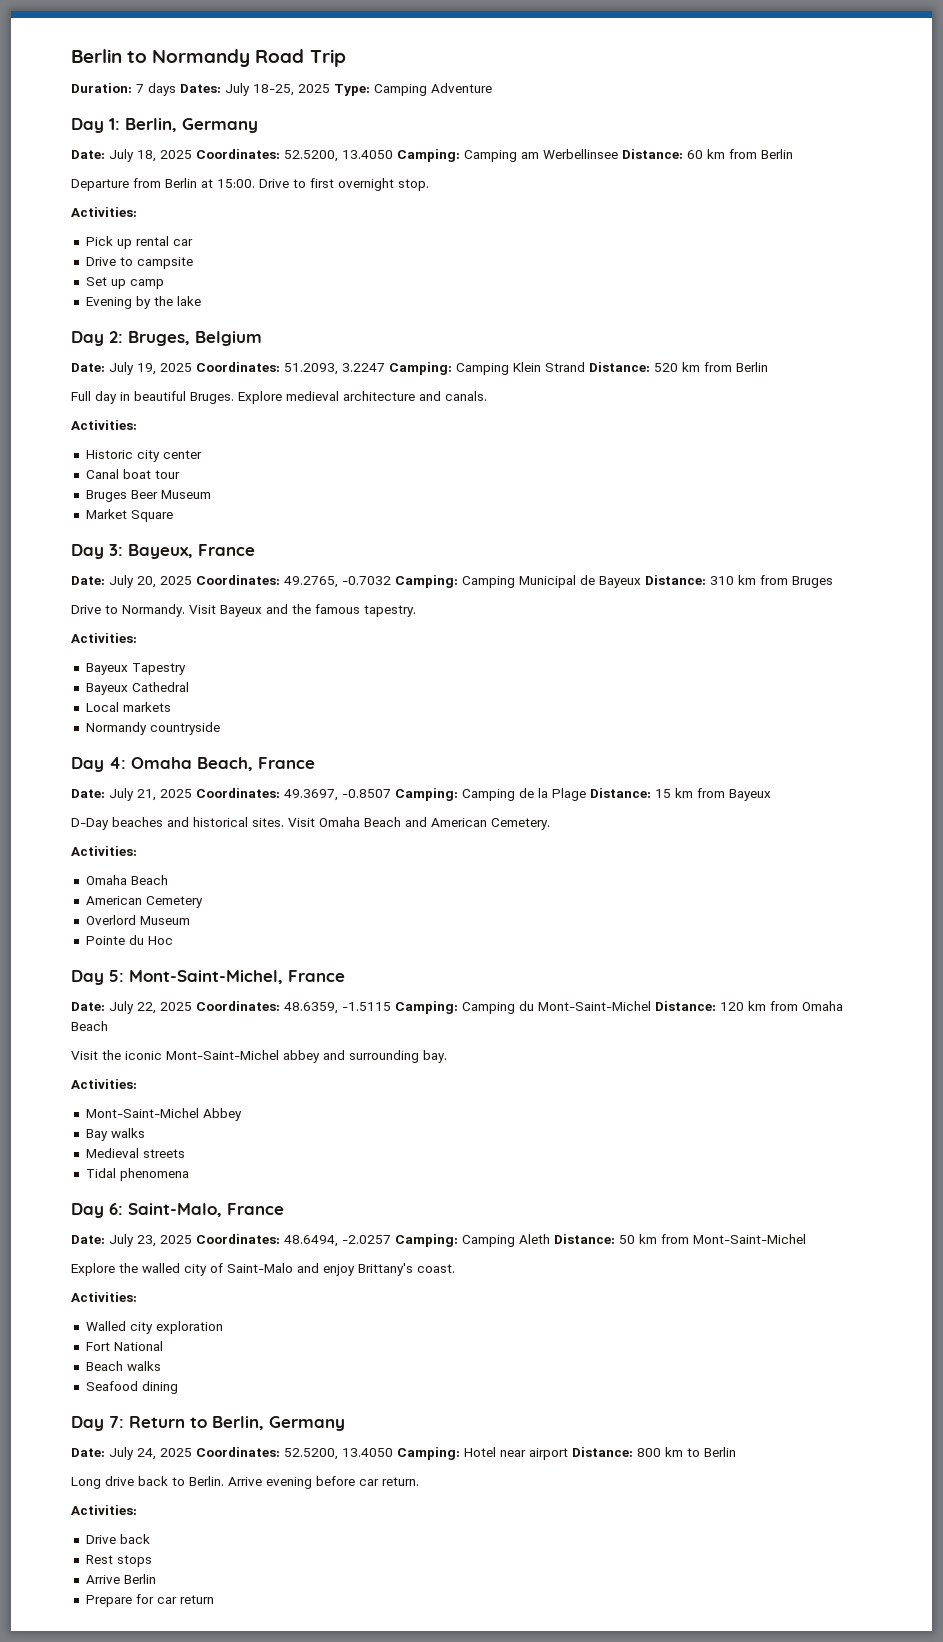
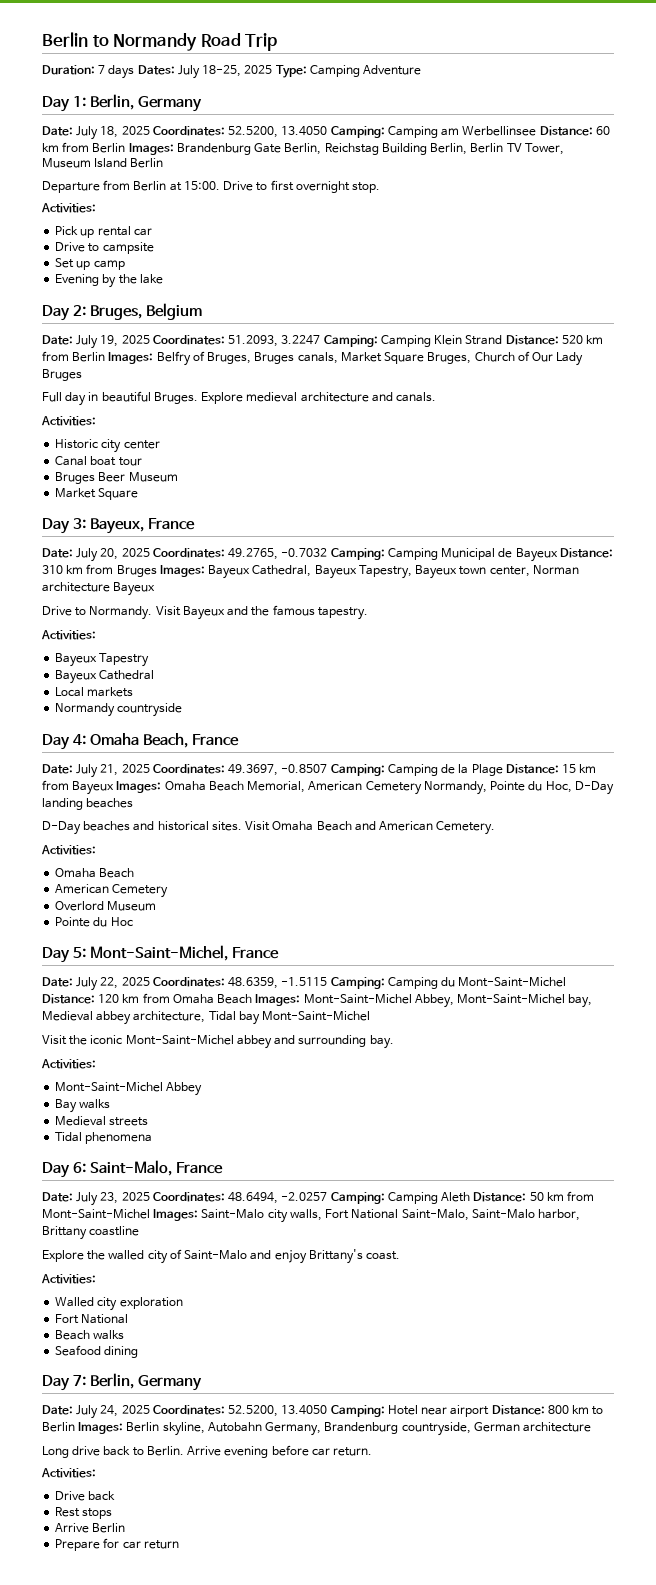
(793, 154) none -> [128,143,564,155] [42,158,164,168] Images: Brandenburg Gate Berlin, Reichstag Building Berlin, Berlin TV Tower, Museum Island Berlin
(768, 367) none -> [108,351,584,366] [42,369,82,381] Images: Belfry of Bruges, Bruges canals, Market Square Bruges, Church of Our Lady Bruges
(833, 582) none -> [159,565,579,579] [42,582,156,596] Images: Bayeux Cathedral, Bayeux Tapestry, Bayeux town center, Norman architecture Bayeux
(771, 795) none -> [116,781,614,795] [42,798,134,810] Images: Omaha Beach Memorial, American Cemetery Normandy, Pointe du Hoc, D-Day landing beaches
(108, 1026) none -> [255,994,593,1008] [42,1011,371,1025] Images: Mont-Saint-Michel Abbey, Mont-Saint-Michel bay, Medieval abbey architecture, Tidal bay Mont-Saint-Michel
(806, 1239) none -> [153,1209,581,1223] [42,1226,140,1240] Images: Saint-Malo city walls, Fort National Saint-Malo, Saint-Malo harbor, Brittany coastline
[129,1416,207,1428] Return to -> (87, 1380) none
(736, 1452) none -> [78,1422,592,1436] Images: Berlin skyline, Autobahn Germany, Brandenburg countryside, German architecture

